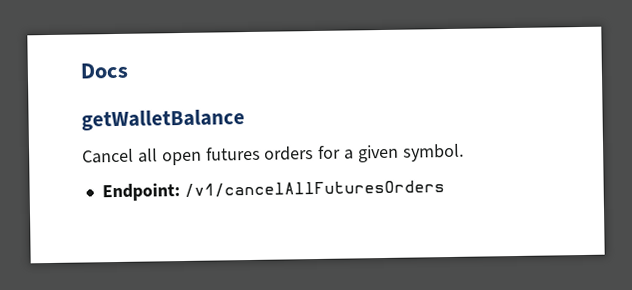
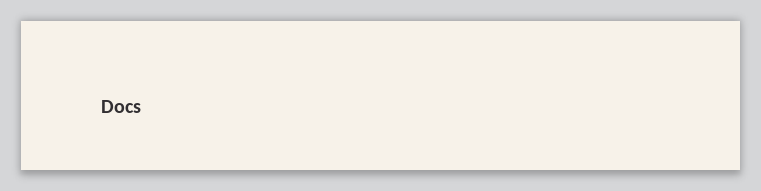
[81,109,245,131] [82,143,464,166] [101,180,445,202] // getWalletBalance // Cancel all open futures orders for a given symbol. // Endpoint: /v1/cancelAllFuturesOrders -> (141, 106) none

